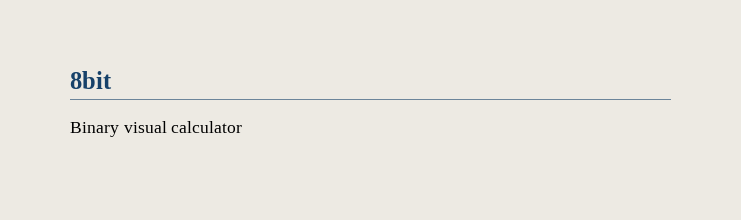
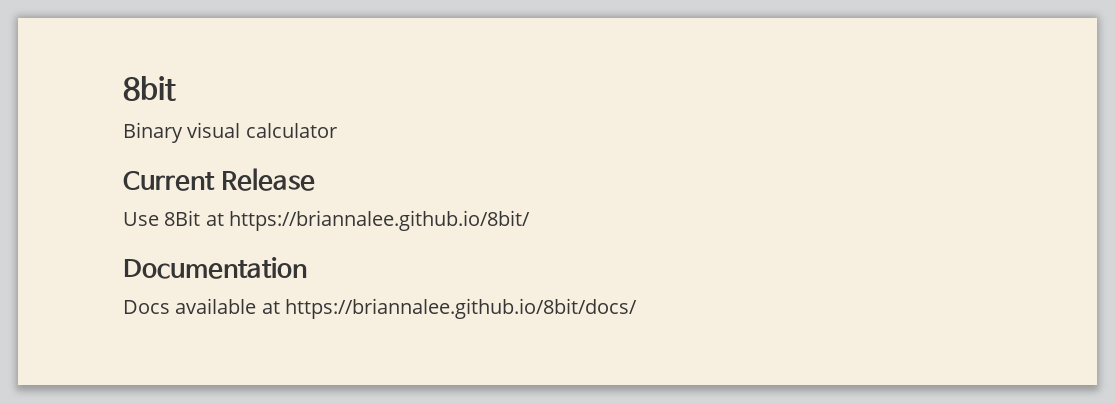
(243, 127) none -> [123,168,316,191] [123,210,530,231] [123,257,307,279] [123,298,637,319] // Current Release // Use 8Bit at https://briannalee.github.io/8bit/ // Documentation // Docs available at https://briannalee.github.io/8bit/docs/

